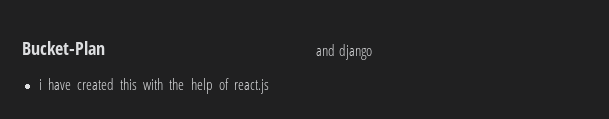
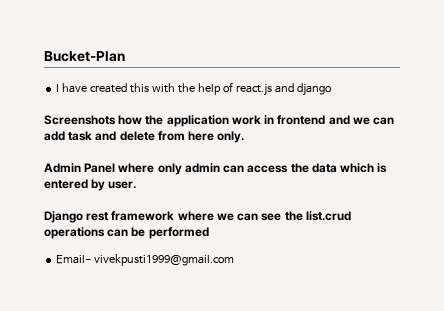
[38,79,42,90] i -> [56,84,60,92] I
(372, 52) none -> [44,115,395,127] [44,131,245,143] [44,163,388,175] [44,179,137,191] [44,211,351,223] [44,227,209,239] [56,254,235,266] // Screenshots how the application work in frontend and we can add task and delete from here only. // Admin Panel where only admin can access the data which is entered by user. // Django rest framework where we can see the list.crud operations can be performed // Email- vivekpusti1999@gmail.com

